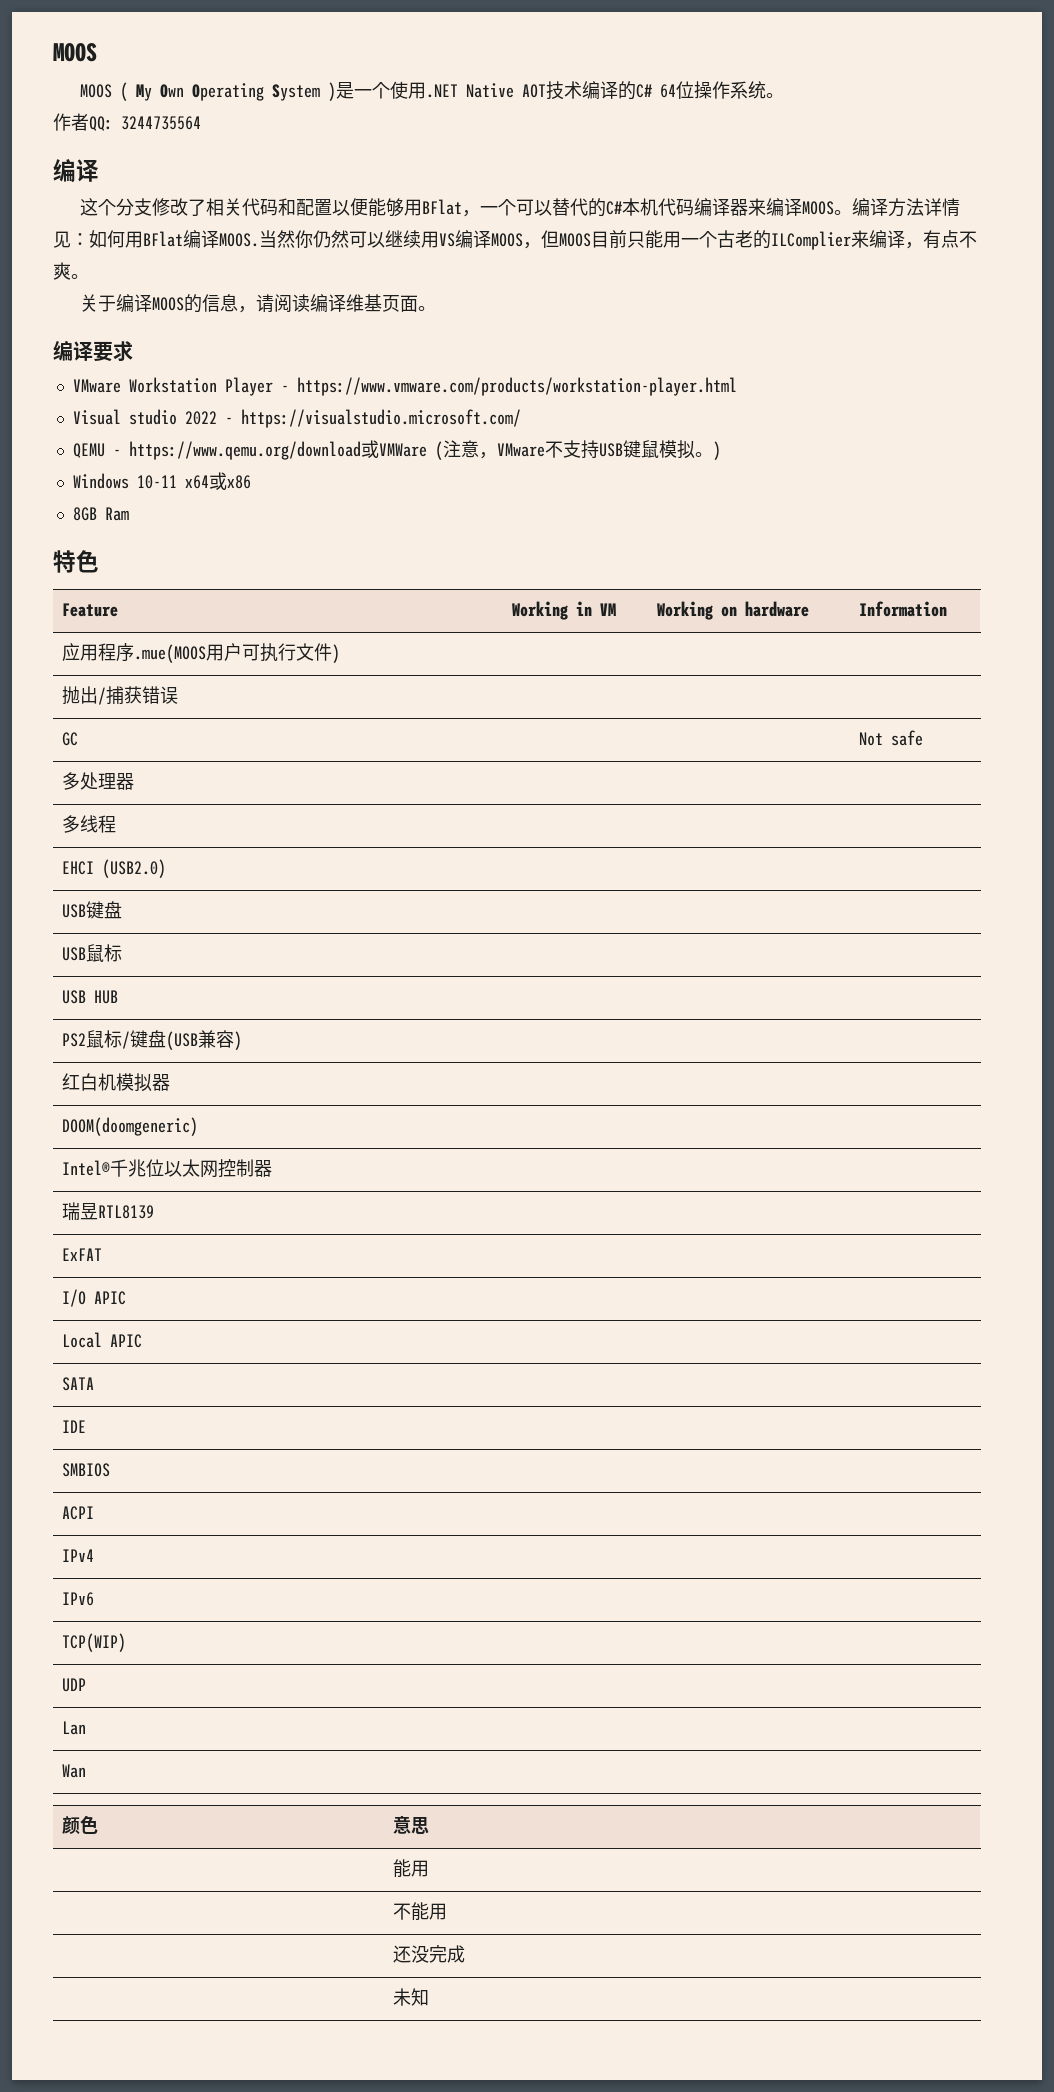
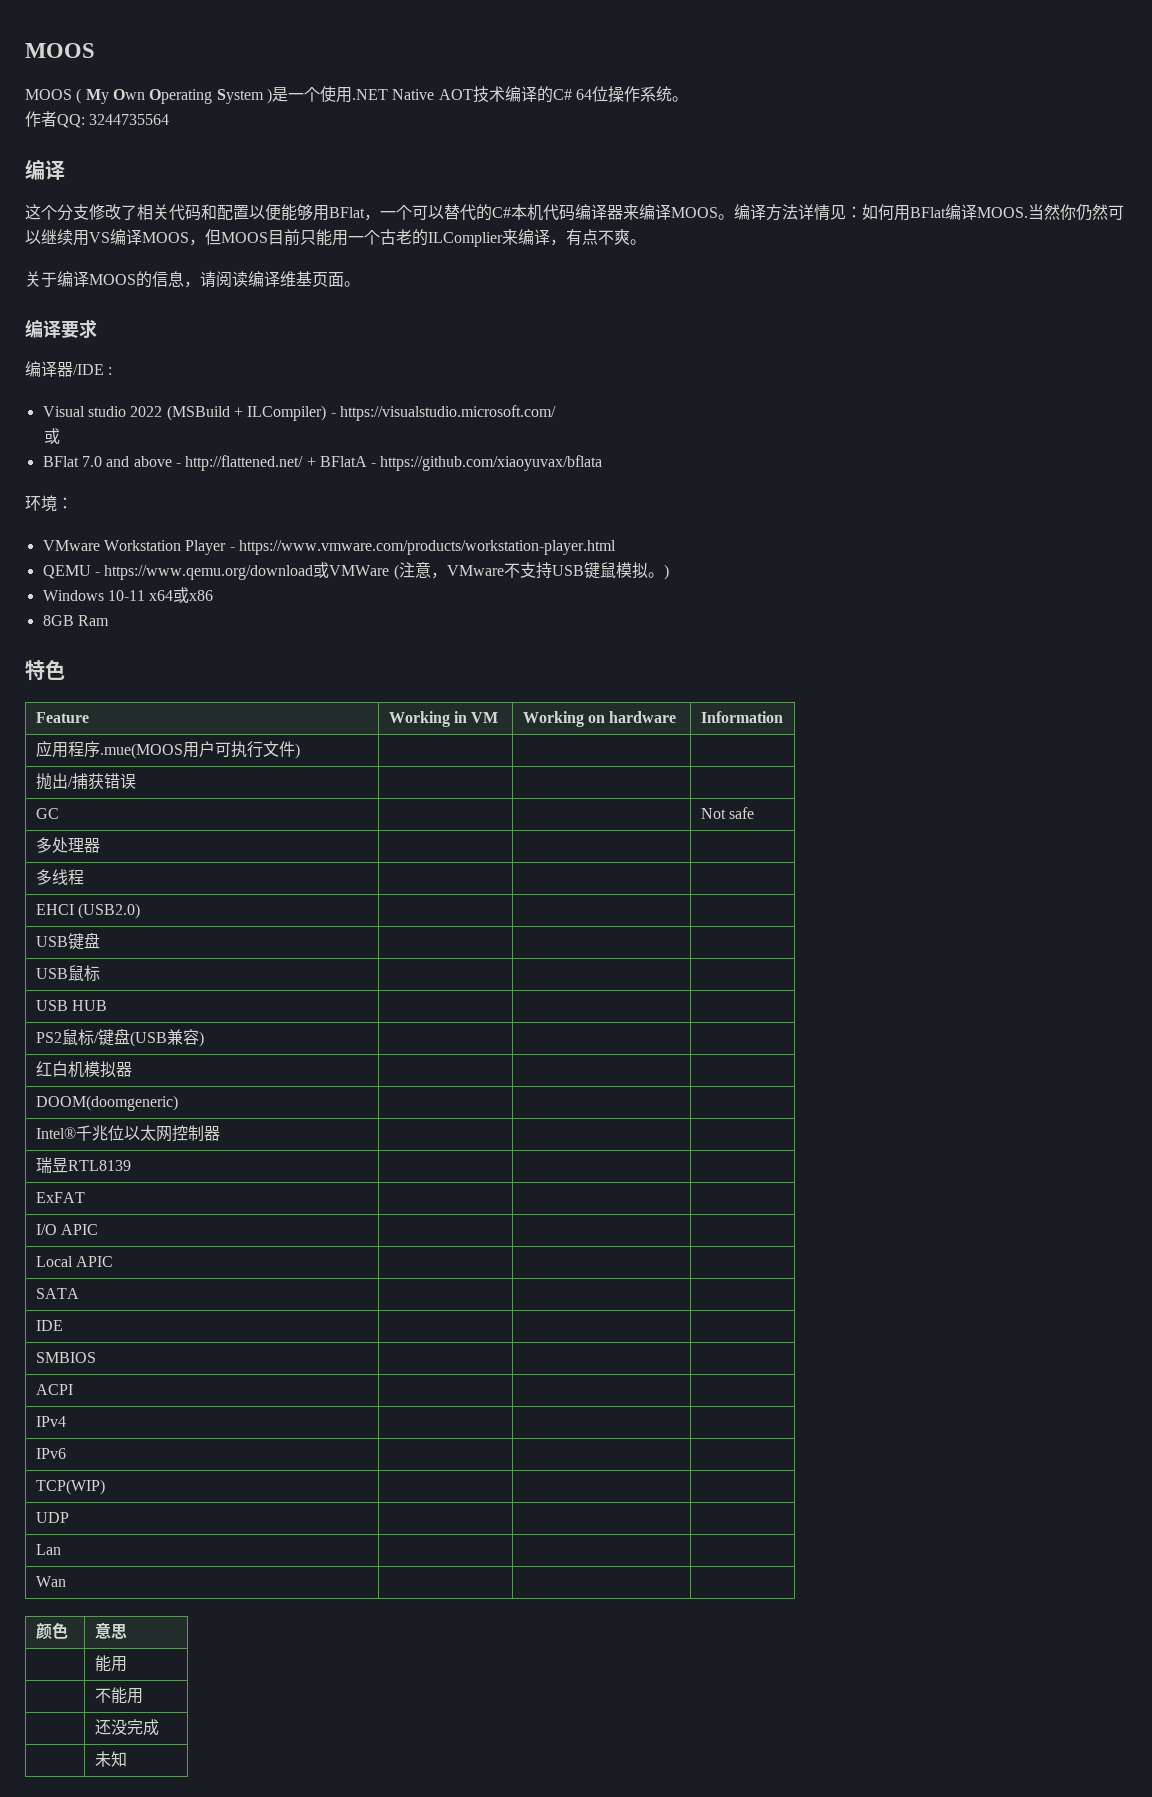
(133, 351) none -> [25,361,113,377] [42,405,556,421] [44,428,61,444] [42,455,603,471] [25,495,73,512] // 编译器/IDE : // Visual studio 2022 (MSBuild + ILCompiler) - https://visualstudio.microsoft.com/ // 或 // BFlat 7.0 and above - http://flattened.net/ + BFlatA - https://github.com/xiaoyuvax/bflata // 环境：
[72,409,521,428] // Visual studio 2022 - https://visualstudio.microsoft.com/ -> (616, 547) none

